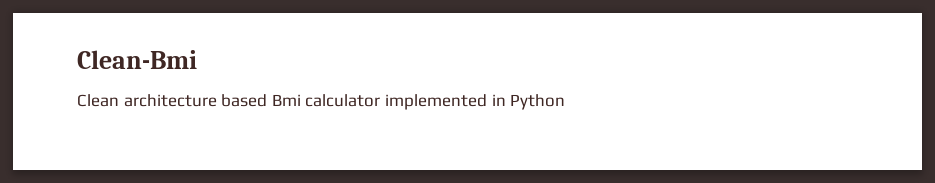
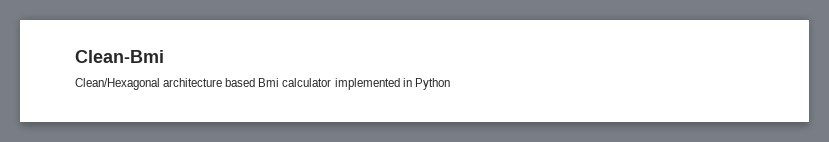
[77,94,119,107] Clean -> [75,78,160,90] Clean/Hexagonal

